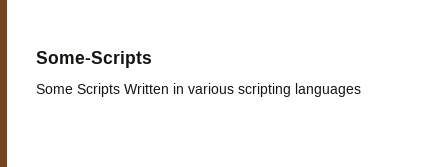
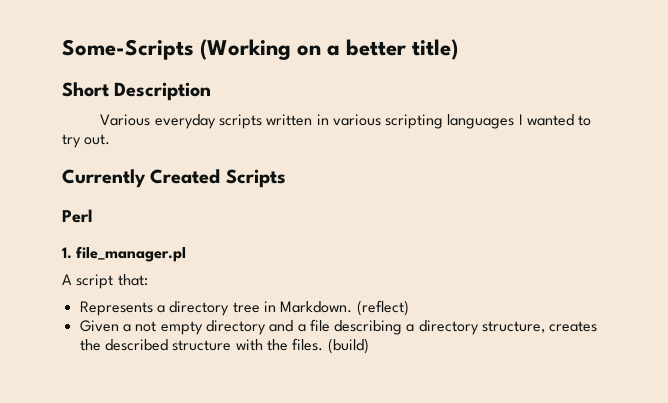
[36,83,361,97] // Some Scripts Written in various scripting languages -> [200,39,459,60] [62,82,212,101] [100,114,592,129] [62,134,111,148] [62,169,286,188] [62,209,92,223] [62,246,187,262] [62,274,148,289] [79,300,409,316] [79,319,598,335] [79,338,369,354] (Working on a better title) // Short Description // Various everyday scripts written in various scripting languages I wanted to try out. // Currently Created Scripts // Perl // 1. file_manager.pl // A script that: // Represents a directory tree in Markdown. (reflect) // Given a not empty directory and a file describing a directory structure, creates the described structure with the files. (build)

